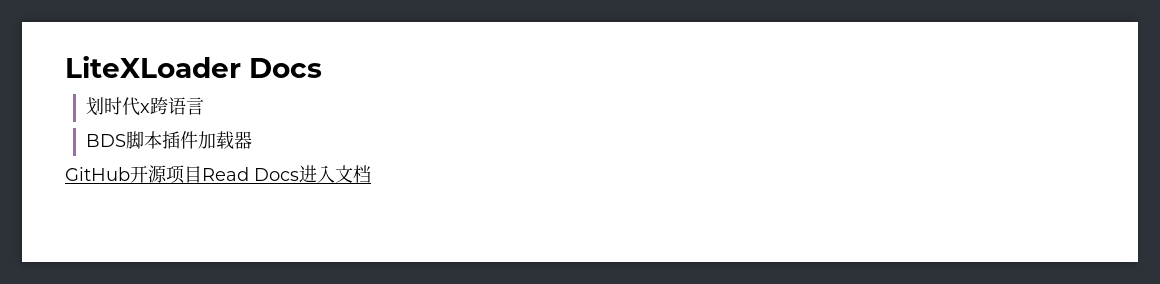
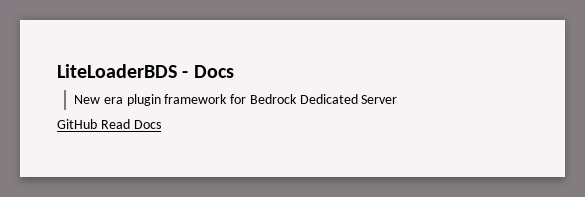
[65,56,241,78] LiteXLoader -> [57,64,189,78] LiteLoaderBDS -
[86,97,205,116] [86,131,253,149] [65,165,371,184] 划时代x跨语言 // BDS脚本插件加载器 // GitHub开源项目Read Docs进入文档 -> [73,94,398,106] [57,119,161,129] New era plugin framework for Bedrock Dedicated Server // GitHub Read Docs

